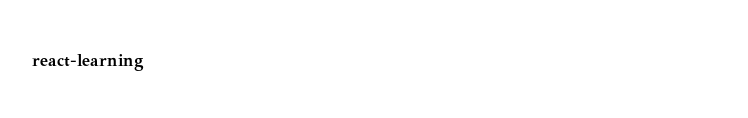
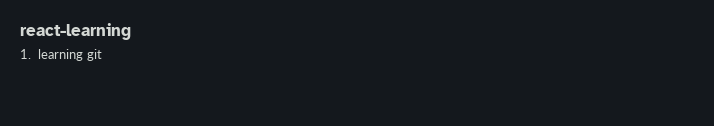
(144, 62) none -> [20,49,102,61] // 1. learning git

